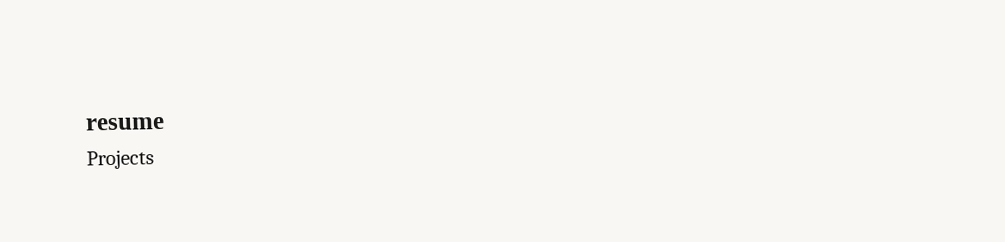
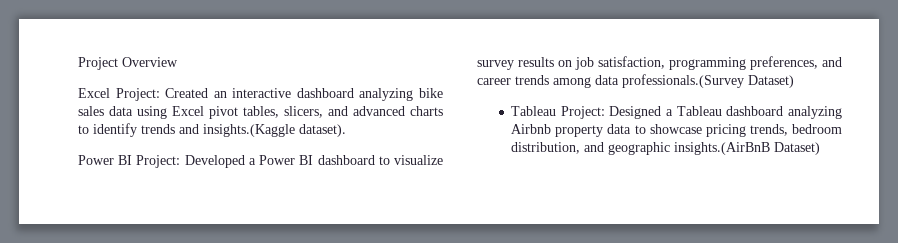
[85,116,165,131] [86,149,154,170] resume // Projects -> [78,57,178,70] [78,88,443,101] [78,106,443,119] [78,123,346,137] [78,155,444,168] [477,56,842,70] [477,74,794,88] [511,106,842,119] [511,124,842,137] [511,142,821,155] Project Overview // Excel Project: Created an interactive dashboard analyzing bike sales data using Excel pivot tables, slicers, and advanced charts to identify trends and insights.(Kaggle dataset). // Power BI Project: Developed a Power BI dashboard to visualize survey results on job satisfaction, programming preferences, and career trends among data professionals.(Survey Dataset) // Tableau Project: Designed a Tableau dashboard analyzing Airbnb property data to showcase pricing trends, bedroom distribution, and geographic insights.(AirBnB Dataset)

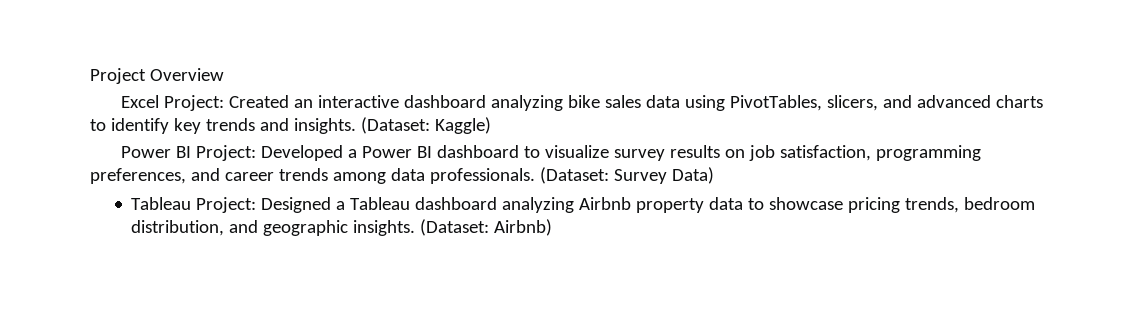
[172,106,279,119] Excel pivot tables, -> [730,95,823,111] PivotTables,
(137, 130) none -> [173,118,201,134] key
[203,124,346,137] insights.(Kaggle dataset). -> [293,117,491,134] insights. (Dataset: Kaggle)
[622,74,794,88] professionals.(Survey Dataset) -> [429,167,714,184] professionals. (Dataset: Survey Data)
[674,142,821,155] insights.(AirBnB Dataset) -> [353,219,553,236] insights. (Dataset: Airbnb)

